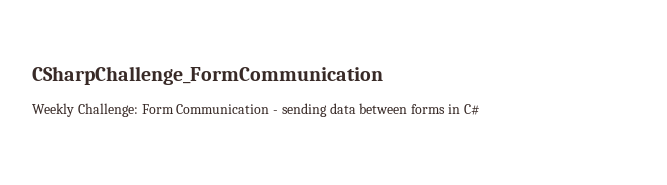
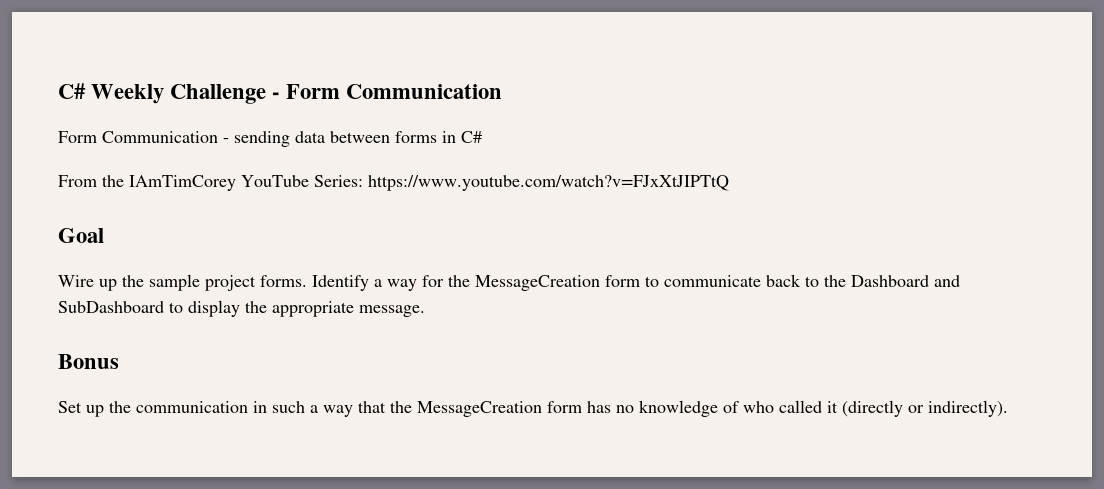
[32,66,383,85] [32,103,138,117] CSharpChallenge_FormCommunication // Weekly Challenge: -> [58,83,503,104] C# Weekly Challenge - Form Communication //
(480, 109) none -> [58,175,729,191] [58,228,104,243] [58,274,960,291] [58,300,425,317] [58,354,119,369] [58,400,1008,417] // From the IAmTimCorey YouTube Series: https://www.youtube.com/watch?v=FJxXtJIPTtQ // Goal // Wire up the sample project forms. Identify a way for the MessageCreation form to communicate back to the Dashboard and SubDashboard to display the appropriate message. // Bonus // Set up the communication in such a way that the MessageCreation form has no knowledge of who called it (directly or indirectly).

